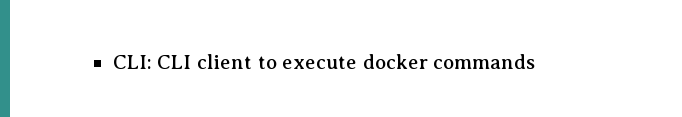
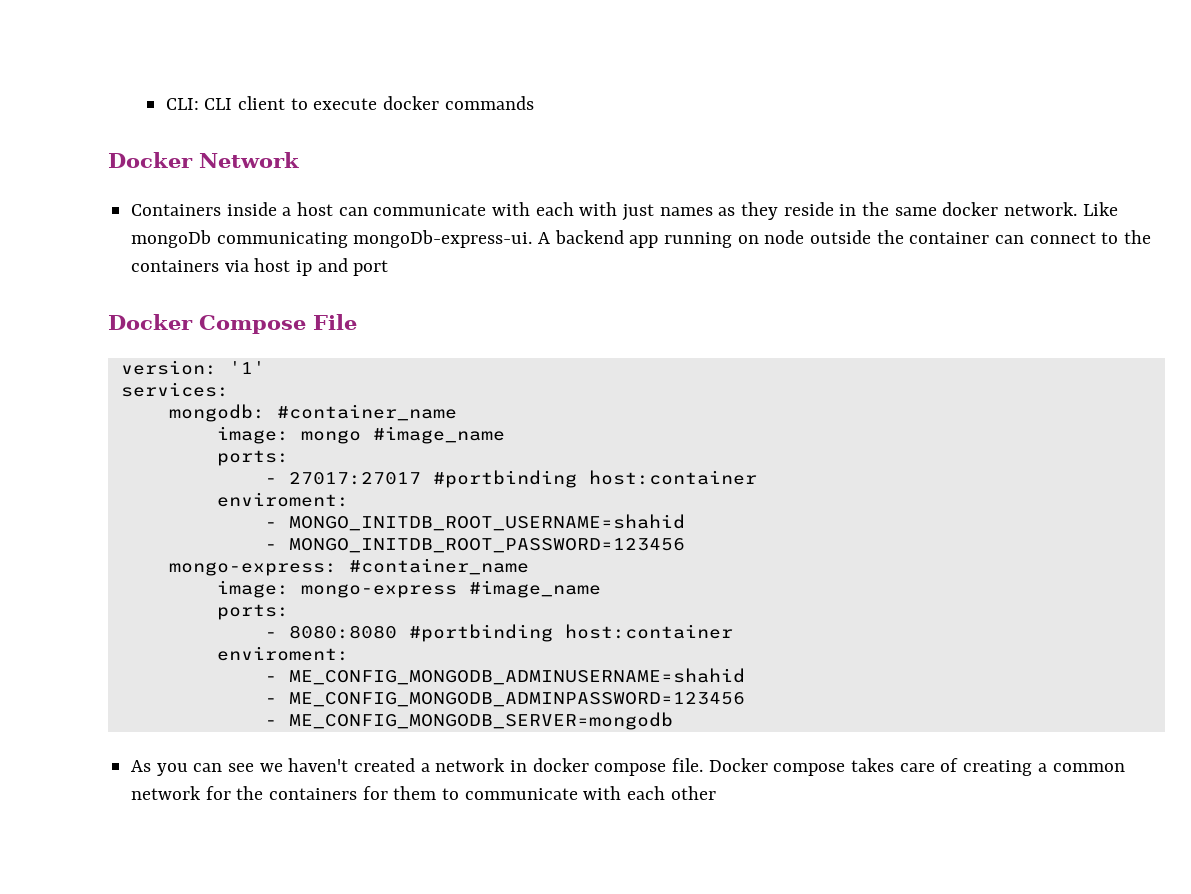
(536, 61) none -> [108,152,299,168] [131,202,1118,221] [131,230,1152,248] [131,258,389,276] [108,314,357,334] [120,360,265,375] [120,382,229,397] [168,404,457,422] [216,426,505,444] [216,450,289,466] [264,470,757,488] [216,492,349,507] [264,514,685,531] [264,538,685,553] [168,558,529,576] [216,580,601,598] [216,604,289,620] [264,624,733,642] [216,646,349,661] [264,668,745,685] [264,692,745,707] [264,712,673,730] [131,758,1125,776] [131,786,716,800] // Docker Network // Containers inside a host can communicate with each with just names as they reside in the same docker network. Like mongoDb communicating mongoDb-express-ui. A backend app running on node outside the container can connect to the containers via host ip and port // Docker Compose File // version: '1' // services: // mongodb: #container_name // image: mongo #image_name // ports: // - 27017:27017 #portbinding host:container // enviroment: // - MONGO_INITDB_ROOT_USERNAME=shahid // - MONGO_INITDB_ROOT_PASSWORD=123456 // mongo-express: #container_name // image: mongo-express #image_name // ports: // - 8080:8080 #portbinding host:container // enviroment: // - ME_CONFIG_MONGODB_ADMINUSERNAME=shahid // - ME_CONFIG_MONGODB_ADMINPASSWORD=123456 // - ME_CONFIG_MONGODB_SERVER=mongodb // As you can see we haven't created a network in docker compose file. Docker compose takes care of creating a common network for the containers for them to communicate with each other

